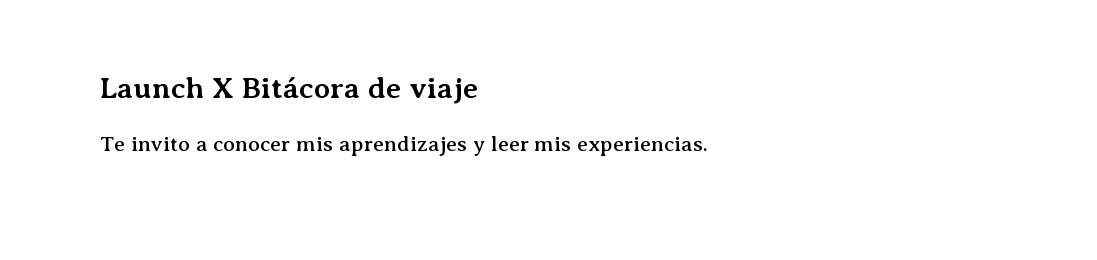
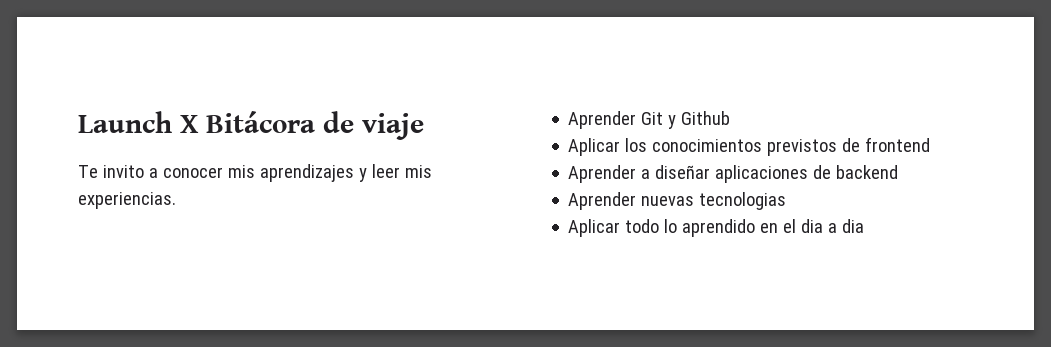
(709, 146) none -> [568,111,731,129] [568,137,931,156] [568,165,899,183] [568,192,787,210] [568,219,865,237] // Aprender Git y Github // Aplicar los conocimientos previstos de frontend // Aprender a diseñar aplicaciones de backend // Aprender nuevas tecnologias // Aplicar todo lo aprendido en el dia a dia

